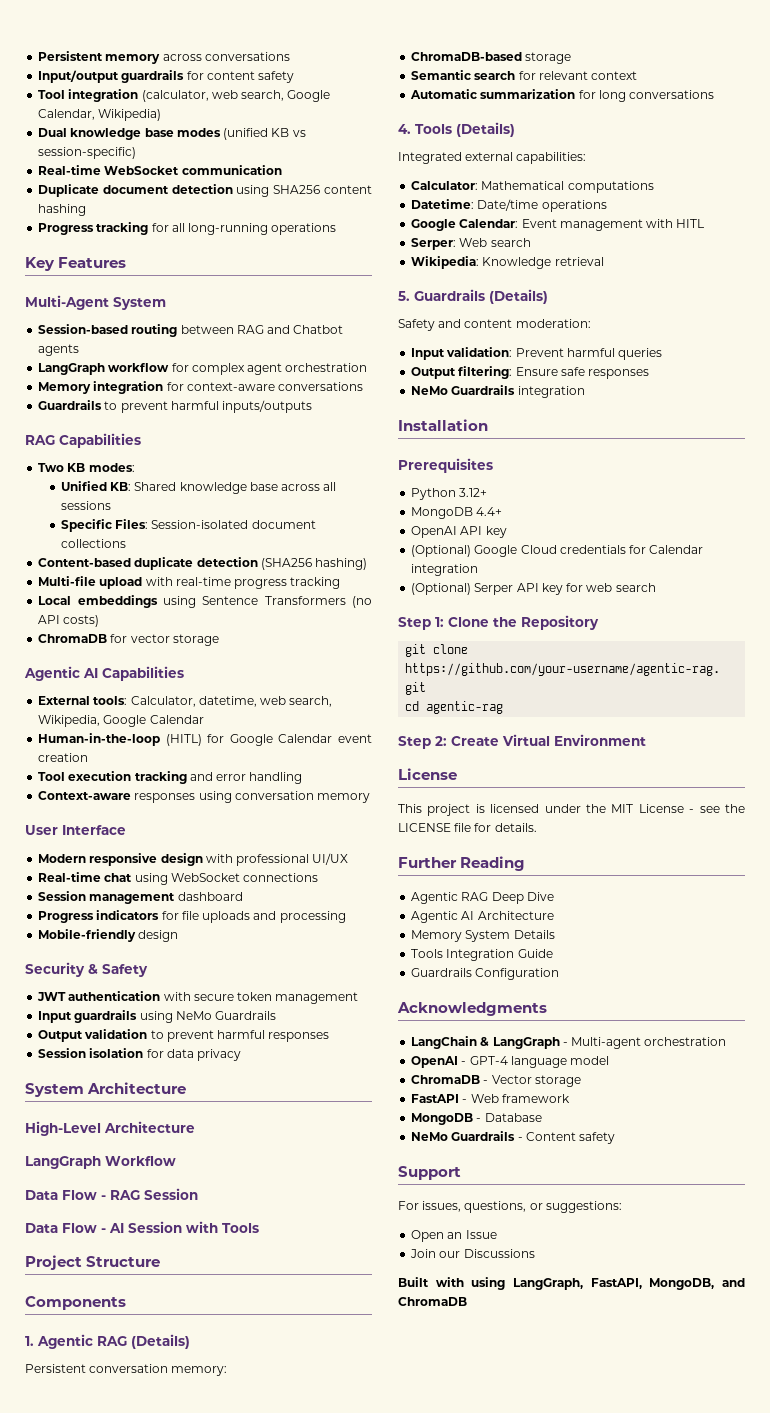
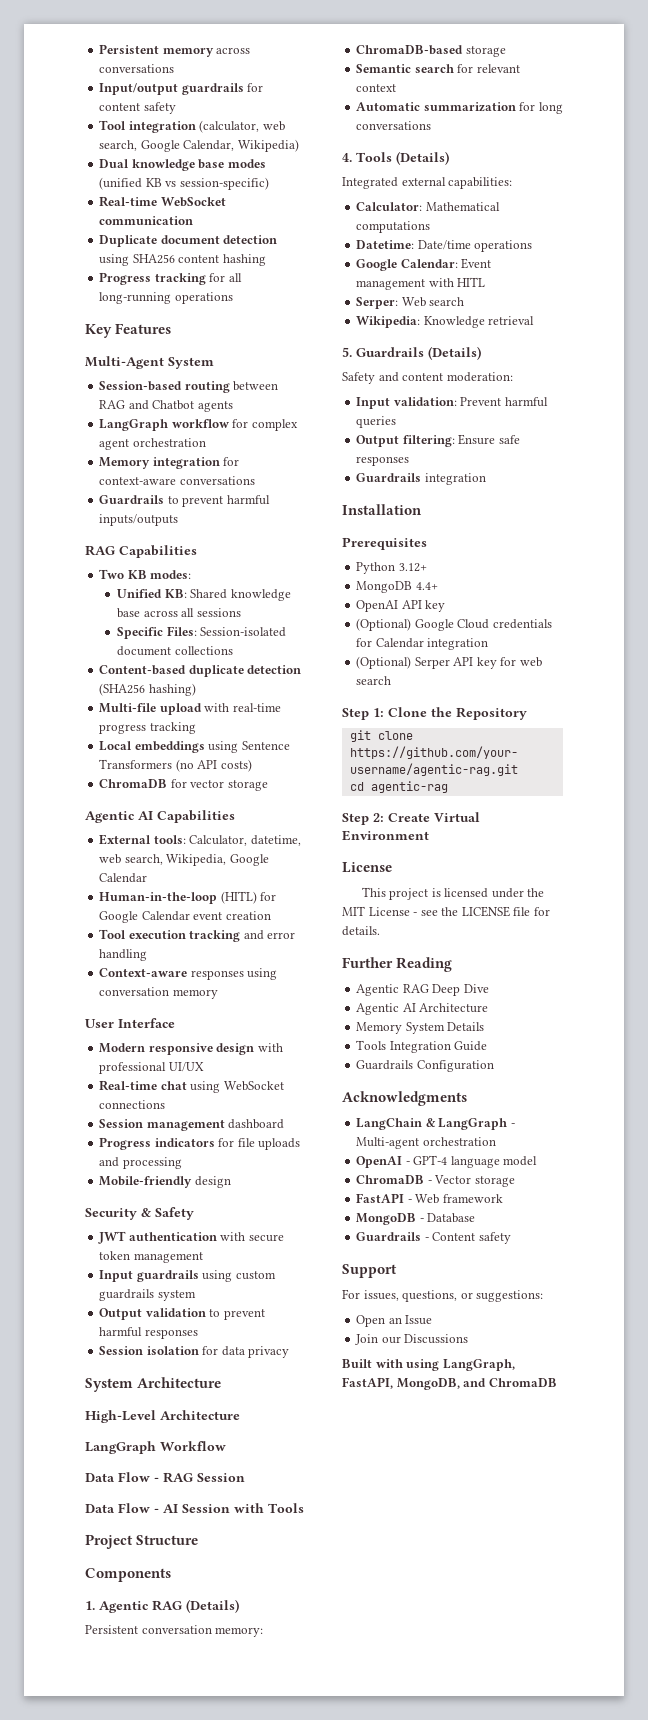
[175,1011,277,1020] NeMo Guardrails -> [235,1271,276,1280] [99,1289,196,1301] custom guardrails system
[411,386,449,395] NeMo -> (410, 461) none
[411,1132,449,1141] NeMo -> (476, 1218) none

